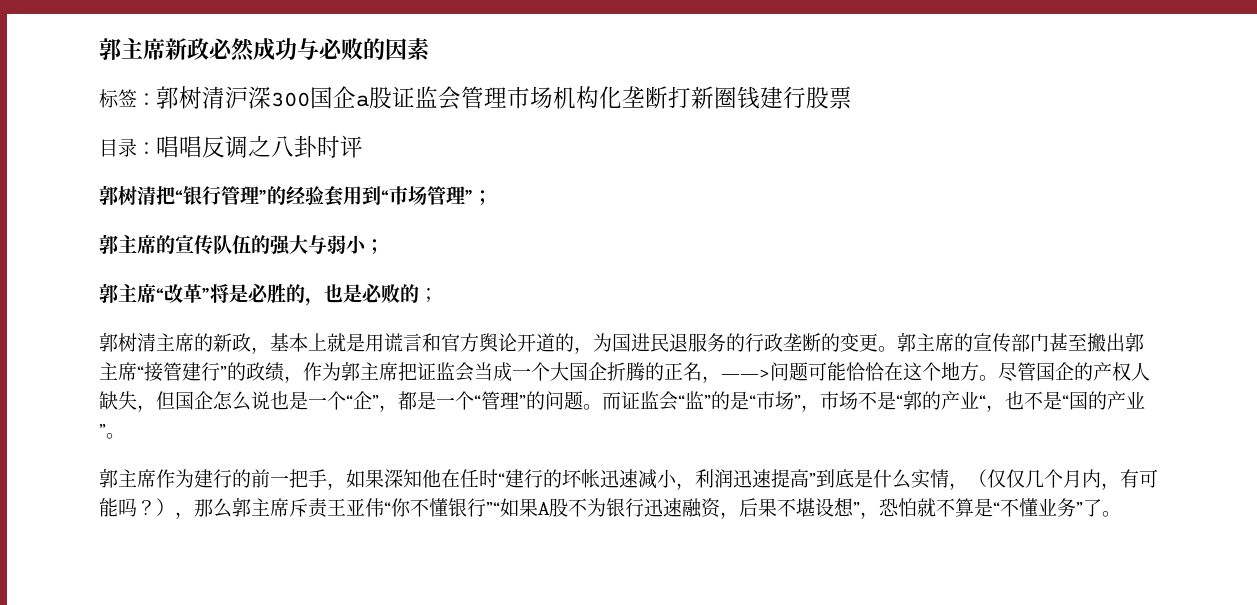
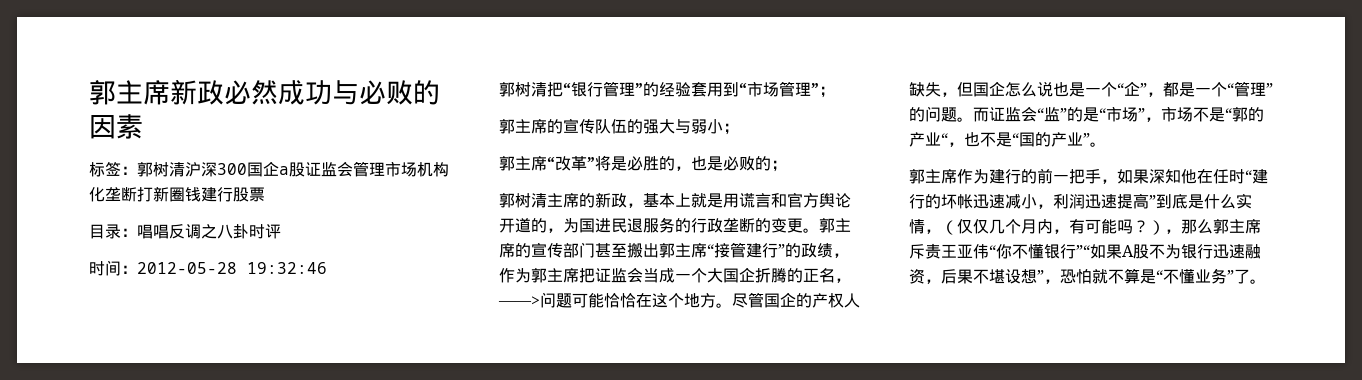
(363, 146) none -> [89,260,327,276] // 时间：2012-05-28 19:32:46

